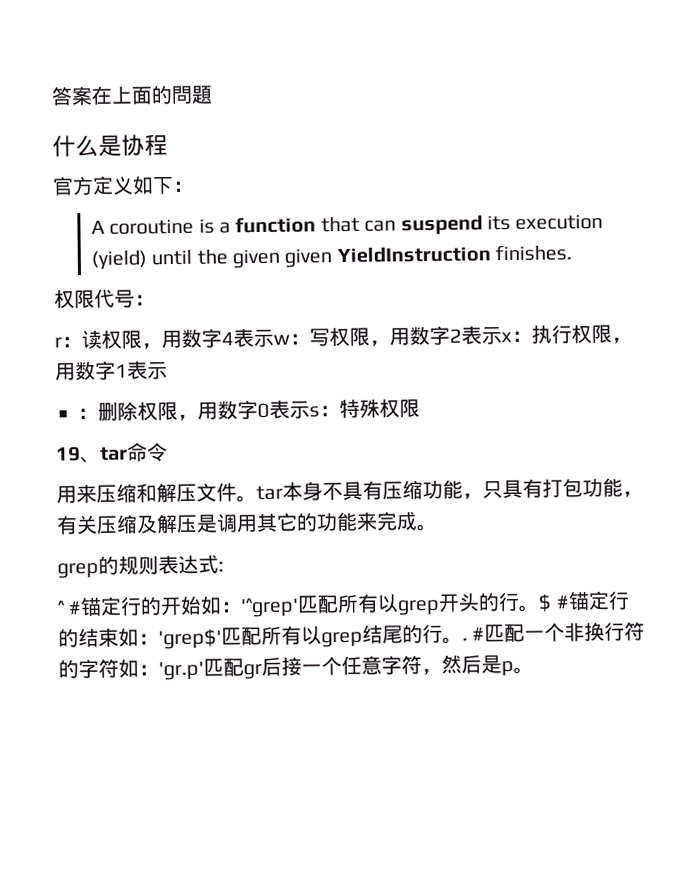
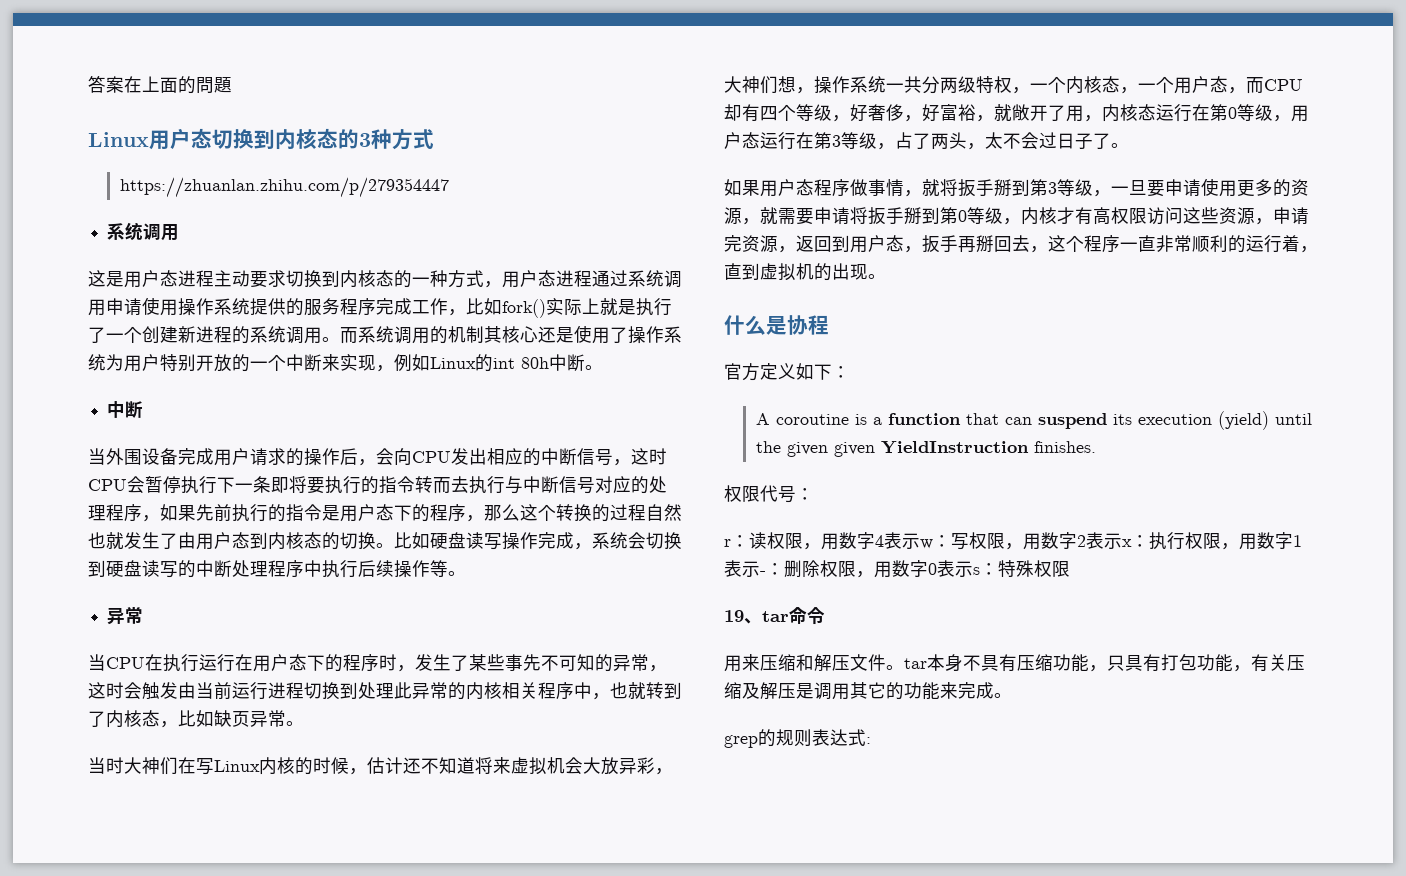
(212, 94) none -> [88,128,434,150] [119,177,449,198] [107,222,180,241] [88,270,682,288] [88,297,672,318] [88,325,682,344] [88,354,603,372] [107,401,144,418] [88,448,667,466] [88,476,667,494] [88,504,682,522] [88,532,682,550] [88,560,466,578] [107,607,144,625] [88,654,667,672] [88,682,682,700] [88,710,304,728] [88,757,673,775] [724,76,1303,94] [724,104,1309,122] [724,132,1129,150] [724,178,1309,197] [724,207,1309,225] [724,235,1318,253] [724,263,886,281] // Linux用户态切换到内核态的3种方式 // https://zhuanlan.zhihu.com/p/279354447 // 系统调用 // 这是用户态进程主动要求切换到内核态的一种方式，用户态进程通过系统调用申请使用操作系统提供的服务程序完成工作，比如fork()实际上就是执行了一个创建新进程的系统调用。而系统调用的机制其核心还是使用了操作系统为用户特别开放的一个中断来实现，例如Linux的int 80h中断。 // 中断 // 当外围设备完成用户请求的操作后，会向CPU发出相应的中断信号，这时CPU会暂停执行下一条即将要执行的指令转而去执行与中断信号对应的处理程序，如果先前执行的指令是用户态下的程序，那么这个转换的过程自然也就发生了由用户态到内核态的切换。比如硬盘读写操作完成，系统会切换到硬盘读写的中断处理程序中执行后续操作等。 // 异常 // 当CPU在执行运行在用户态下的程序时，发生了某些事先不可知的异常，这时会触发由当前运行进程切换到处理此异常的内核相关程序中，也就转到了内核态，比如缺页异常。 // 当时大神们在写Linux内核的时候，估计还不知道将来虚拟机会大放异彩，大神们想，操作系统一共分两级特权，一个内核态，一个用户态，而CPU却有四个等级，好奢侈，好富裕，就敞开了用，内核态运行在第0等级，用户态运行在第3等级，占了两头，太不会过日子了。 // 如果用户态程序做事情，就将扳手掰到第3等级，一旦要申请使用更多的资源，就需要申请将扳手掰到第0等级，内核才有高权限访问这些资源，申请完资源，返回到用户态，扳手再掰回去，这个程序一直非常顺利的运行着，直到虚拟机的出现。
(168, 370) // -> [760,571,766,575] -
[57,590,630,618] [58,621,646,650] [58,654,534,681] // ^ #锚定行的开始如：'^grep'匹配所有以grep开头的行。$ #锚定行的结束如：'grep$'匹配所有以grep结尾的行。. #匹配一个非换行符的字符如：'gr.p'匹配gr后接一个任意字符，然后是p。 -> (871, 740) none

